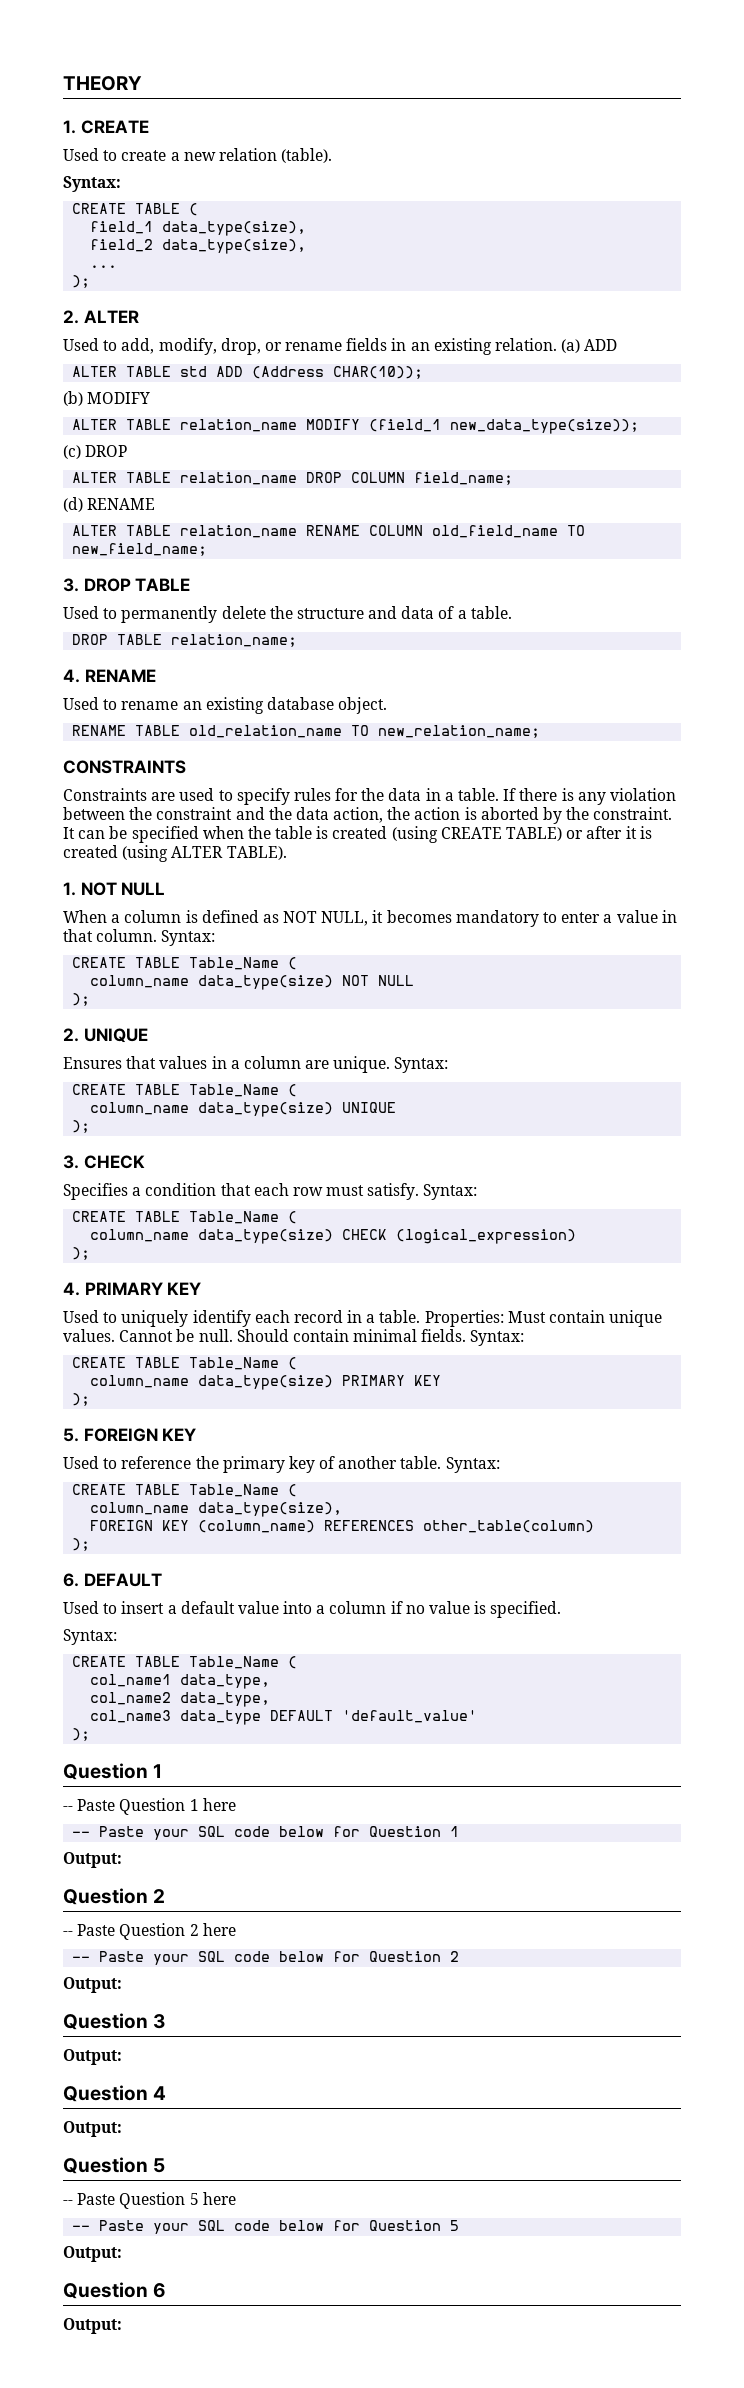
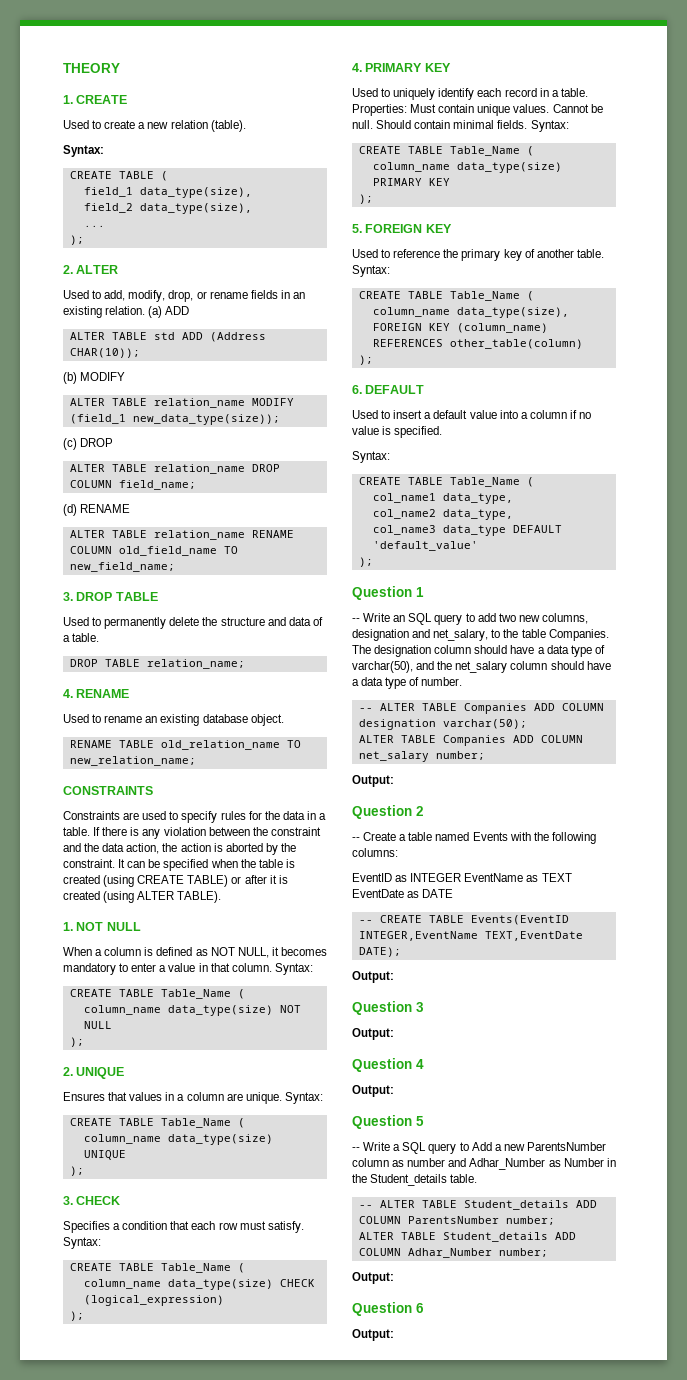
[77,1798,236,1815] [72,1826,460,1840] [63,1852,122,1868] [63,1888,166,1905] [63,1923,236,1940] [72,1951,460,1965] Paste Question 1 here // -- Paste your SQL code below for Question 1 // Output: // Question 2 // -- Paste Question 2 here // -- Paste your SQL code below for Question 2 -> [363,613,588,625] [352,629,609,641] [352,645,605,657] [352,661,611,673] [352,677,463,689] [358,703,604,714] [358,719,527,730] [358,735,583,746] [358,751,485,762] [352,775,394,787] [352,805,424,819] [352,832,596,844] [352,848,398,857] [352,873,572,882] [352,889,454,898] [358,915,569,925] [358,931,583,941] [358,947,401,957] Write an SQL query to add two new columns, designation and net_salary, to the table Companies. The designation column should have a data type of varchar(50), and the net_salary column should have a data type of number. // -- ALTER TABLE Companies ADD COLUMN designation varchar(50); // ALTER TABLE Companies ADD COLUMN net_salary number; // Output: // Question 2 // -- Create a table named Events with the following columns: // EventID as INTEGER EventName as TEXT EventDate as DATE // -- CREATE TABLE Events(EventID INTEGER,EventName TEXT,EventDate DATE);
[77,2192,236,2209] [72,2220,460,2234] Paste Question 5 here // -- Paste your SQL code below for Question 5 -> [363,1142,606,1154] [352,1158,616,1170] [352,1174,478,1186] [358,1200,597,1210] [358,1216,555,1225] [358,1232,576,1242] [358,1248,548,1258] Write a SQL query to Add a new ParentsNumber column as number and Adhar_Number as Number in the Student_details table. // -- ALTER TABLE Student_details ADD COLUMN ParentsNumber number; // ALTER TABLE Student_details ADD COLUMN Adhar_Number number;

